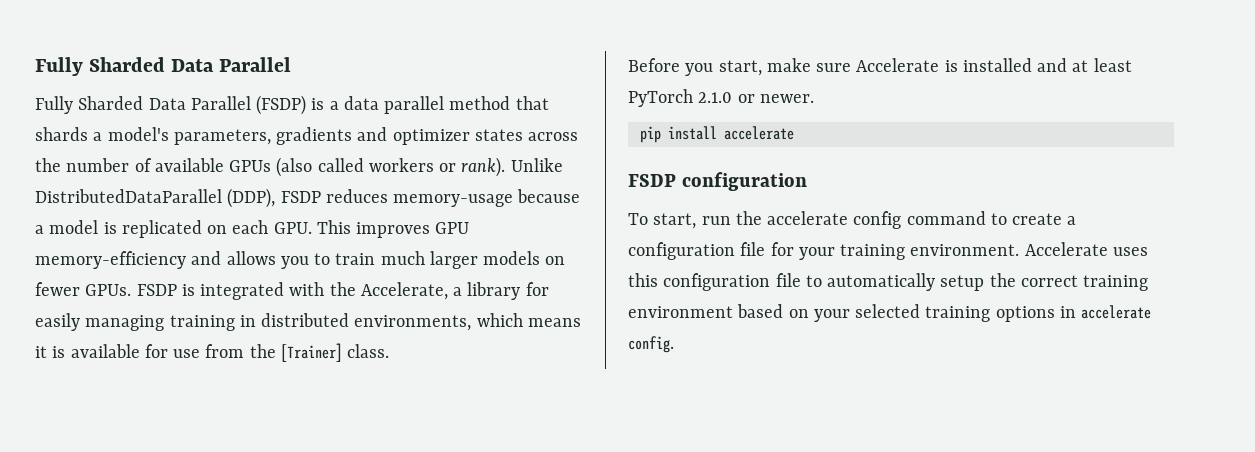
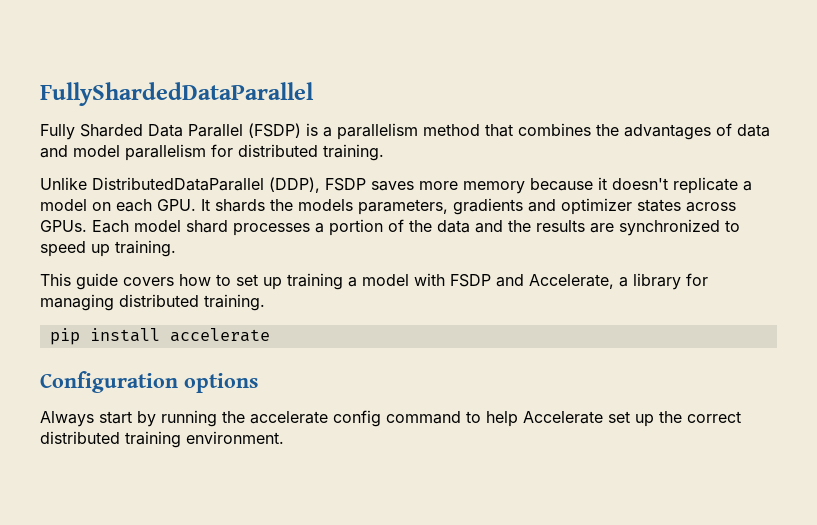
[35,57,292,76] Fully Sharded Data Parallel -> [40,82,314,106] FullyShardedDataParallel
[343,96,549,114] [35,127,169,141] data parallel method that shards a model's -> [337,123,770,140] [40,144,384,161] [40,177,752,194] [40,199,353,212] parallelism method that combines the advantages of data and model parallelism for distributed training. // Unlike DistributedDataParallel (DDP), FSDP saves more memory because it doesn't replicate a model on each GPU. It shards the models
[35,157,563,177] [35,188,581,208] [35,220,470,238] [35,251,566,269] [35,282,549,300] [35,313,581,331] [35,343,390,362] [628,58,1132,76] [628,89,814,107] [639,126,794,143] [628,172,807,191] [628,213,731,229] the number of available GPUs (also called workers or rank). Unlike DistributedDataParallel (DDP), FSDP reduces memory-usage because a model is replicated on each GPU. This improves GPU memory-efficiency and allows you to train much larger models on fewer GPUs. FSDP is integrated with the Accelerate, a library for easily managing training in distributed environments, which means it is available for use from the [Trainer] class. // Before you start, make sure Accelerate is installed and at least PyTorch 2.1.0 or newer. // pip install accelerate // FSDP configuration // To start, run -> [40,219,740,236] [40,240,176,257] [40,273,708,290] [40,294,265,311] [49,328,270,345] [40,371,258,393] [40,410,217,427] GPUs. Each model shard processes a portion of the data and the results are synchronized to speed up training. // This guide covers how to set up training a model with FSDP and Accelerate, a library for managing distributed training. // pip install accelerate // Configuration options // Always start by running
[1012,213,1077,225] [628,242,1148,260] [628,273,1149,291] [628,304,1152,322] [628,336,674,353] create a configuration file for your training environment. Accelerate uses this configuration file to automatically setup the correct training environment based on your selected training options in accelerate config. -> [486,411,741,427] [40,431,284,448] help Accelerate set up the correct distributed training environment.

